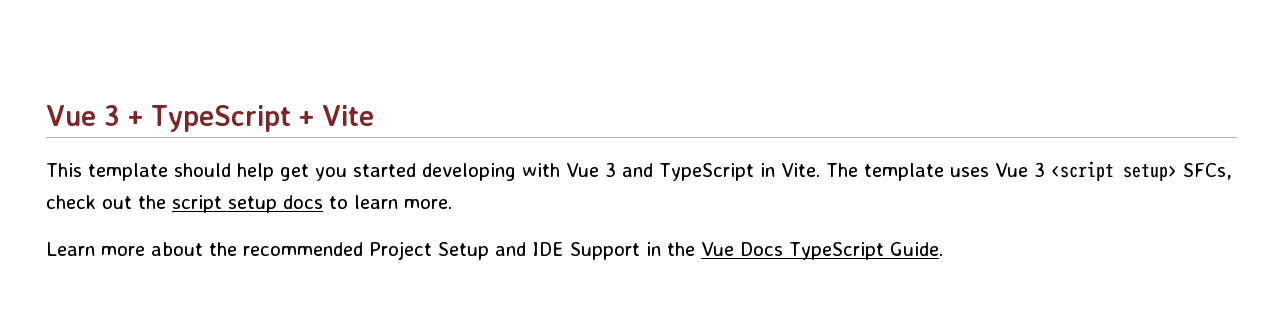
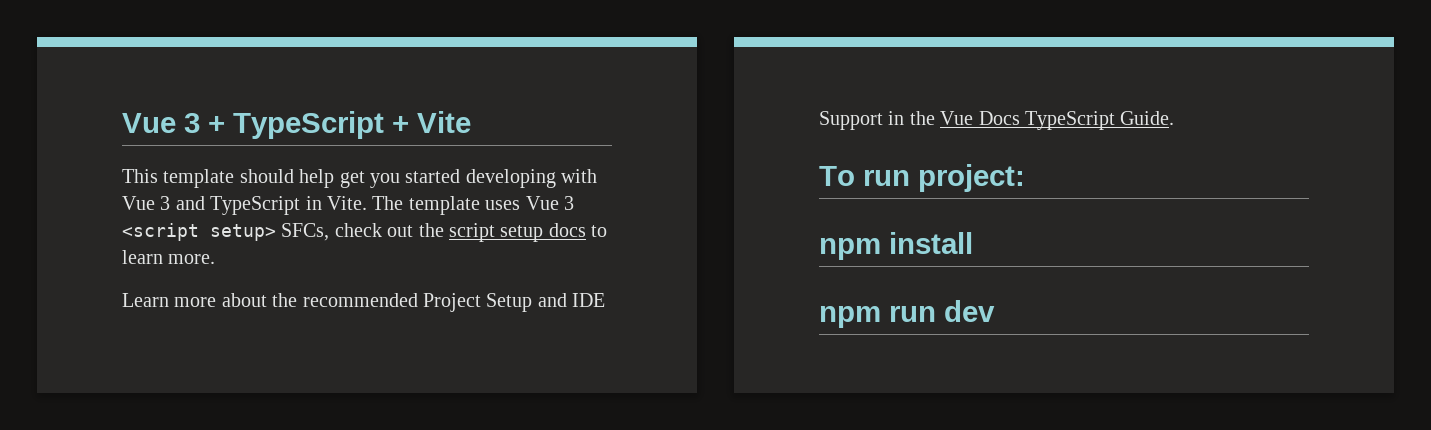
(943, 249) none -> [819,164,1025,192] [819,232,973,260] [819,300,995,328] // To run project: // npm install // npm run dev

